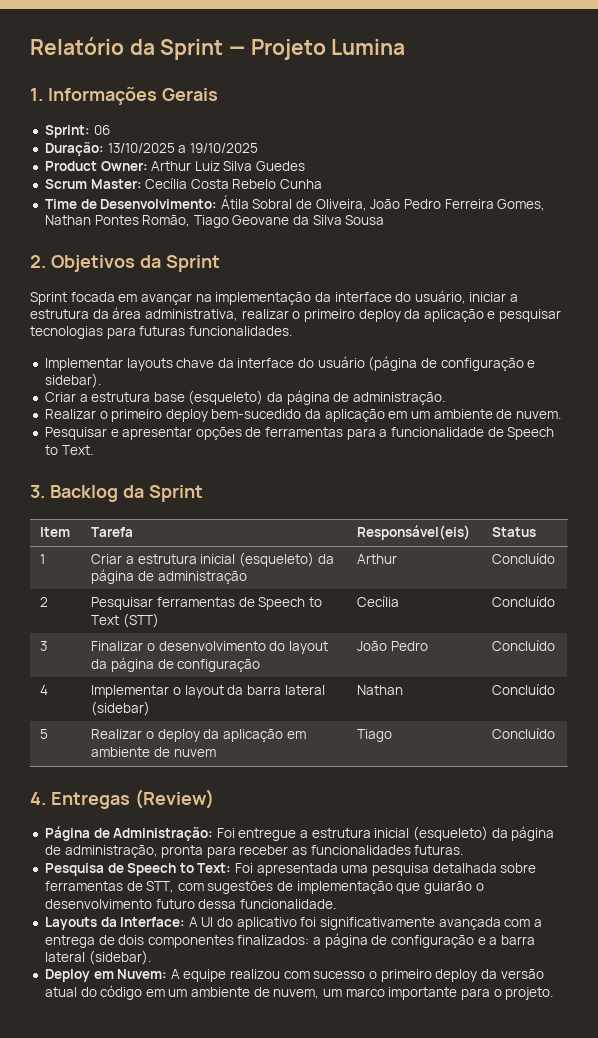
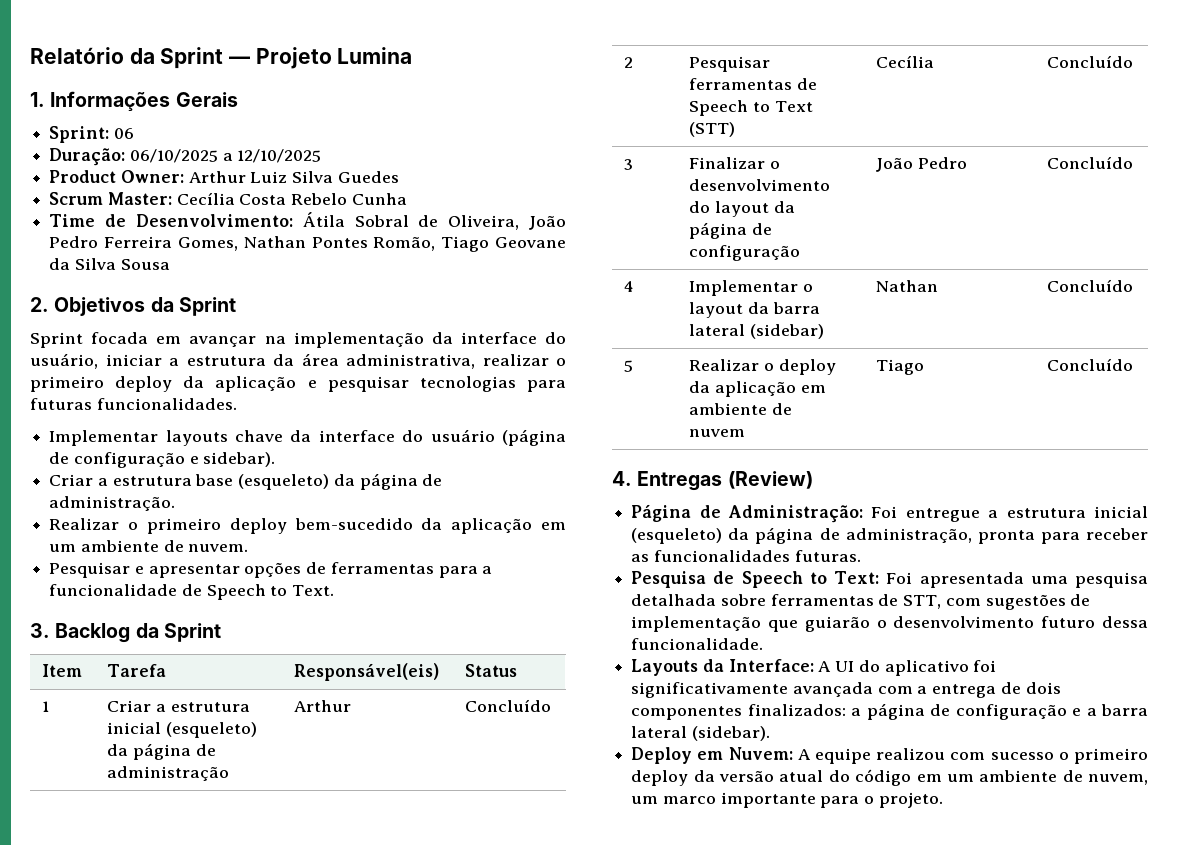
[107,143,258,153] 13/10/2025 a 19/10/2025 -> [129,149,322,163] 06/10/2025 a 12/10/2025

